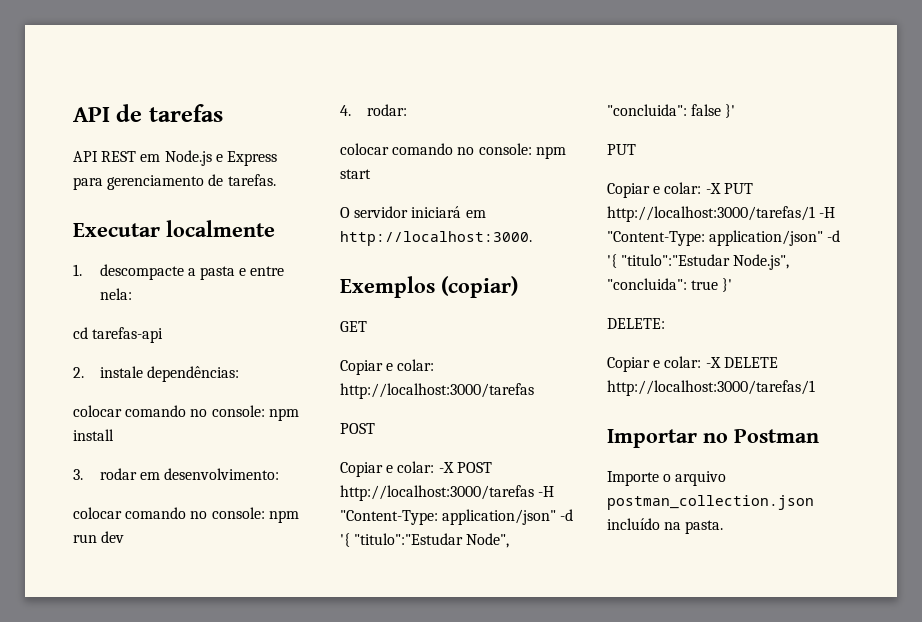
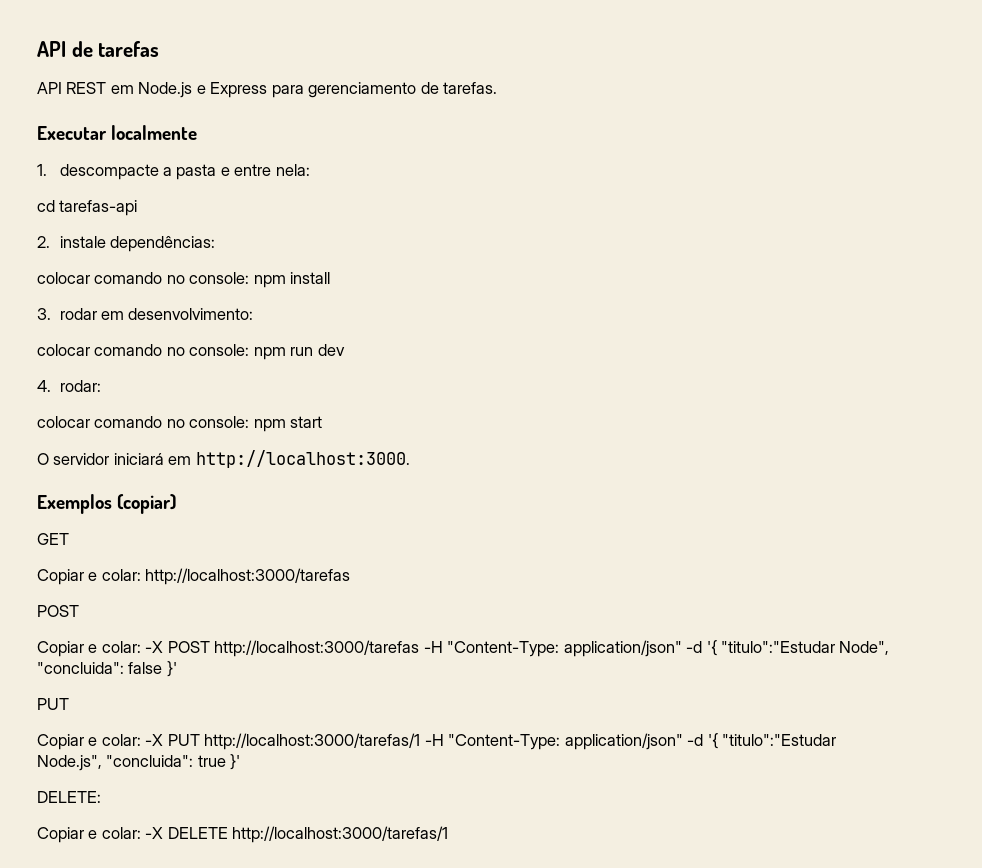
[607,429,819,448] [607,471,727,486] [607,495,814,510] [607,518,724,534] // Importar no Postman // Importe o arquivo postman_collection.json incluído na pasta. -> (449, 834) none

